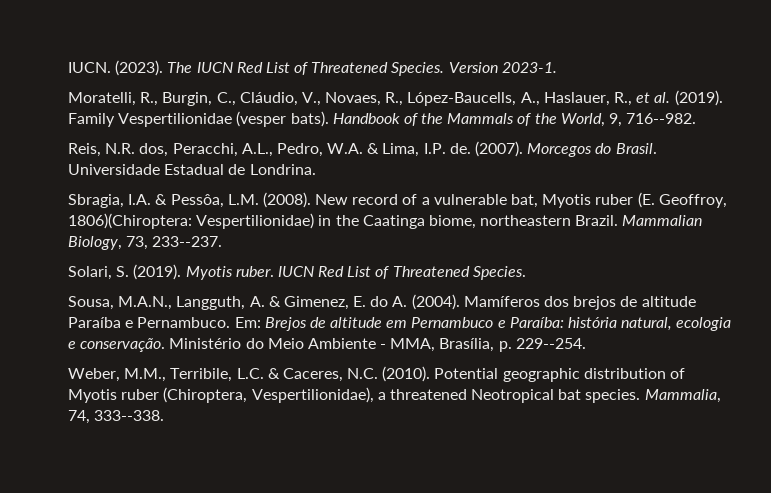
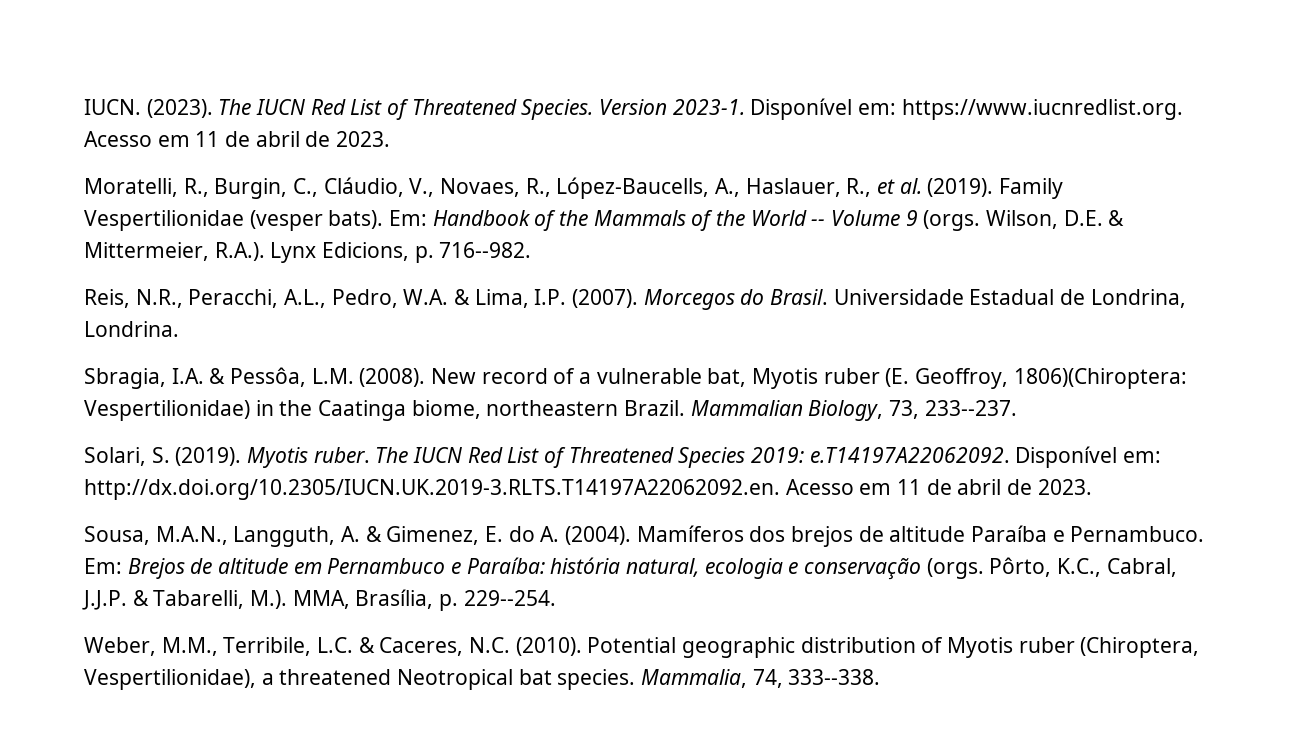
(557, 67) none -> [750,98,1183,120] [84,131,391,147] Disponível em: https://www.iucnredlist.org. Acesso em 11 de abril de 2023.
(329, 119) none -> [389,210,428,226] Em:
[560,113,623,127] World, 9, -> [750,210,1125,231] [84,242,434,263] World -- Volume 9 (orgs. Wilson, D.E. & Mittermeier, R.A.). Lynx Edicions, p.
[105,143,169,157] N.R. dos, -> [135,289,183,308] N.R.,
[449,143,471,154] de. -> (567, 297) none
(246, 169) none -> [1090,289,1186,308] Londrina,
[277,266,526,280] IUCN Red List of Threatened Species. -> [375,446,1162,468] [84,479,1092,500] The IUCN Red List of Threatened Species 2019: e.T14197A22062092. Disponível em: http://dx.doi.org/10.2305/IUCN.UK.2019-3.RLTS.T14197A22062092.en. Acesso em 11 de abril de 2023.
[80,338,387,352] conservação. Ministério do Meio Ambiente - -> [804,557,1177,580] [82,590,288,610] conservação (orgs. Pôrto, K.C., Cabral, J.J.P. & Tabarelli, M.).

